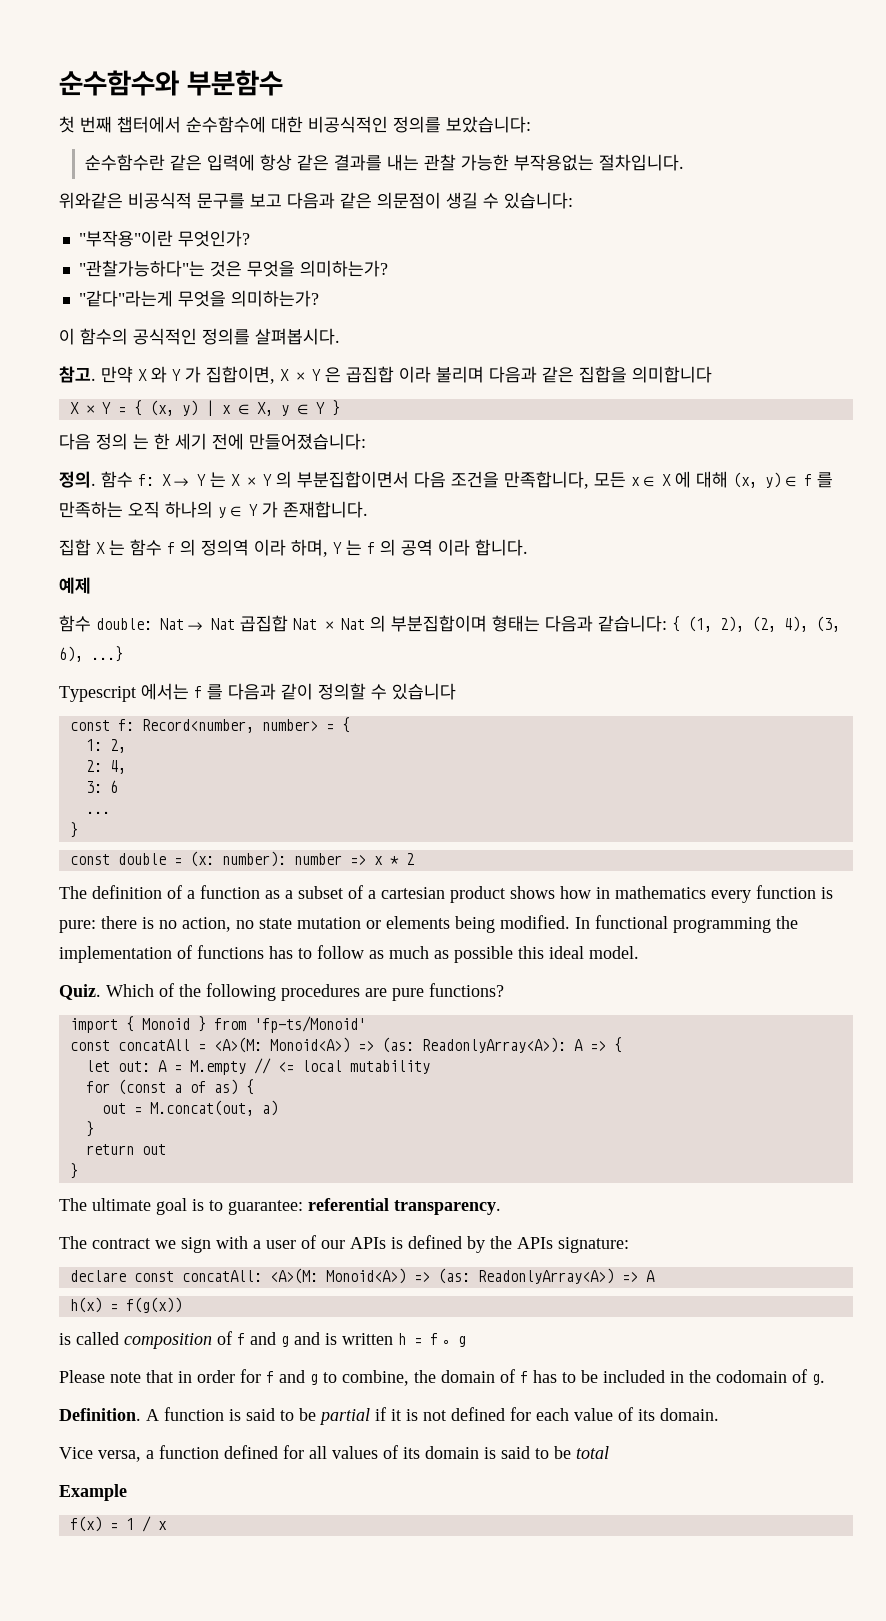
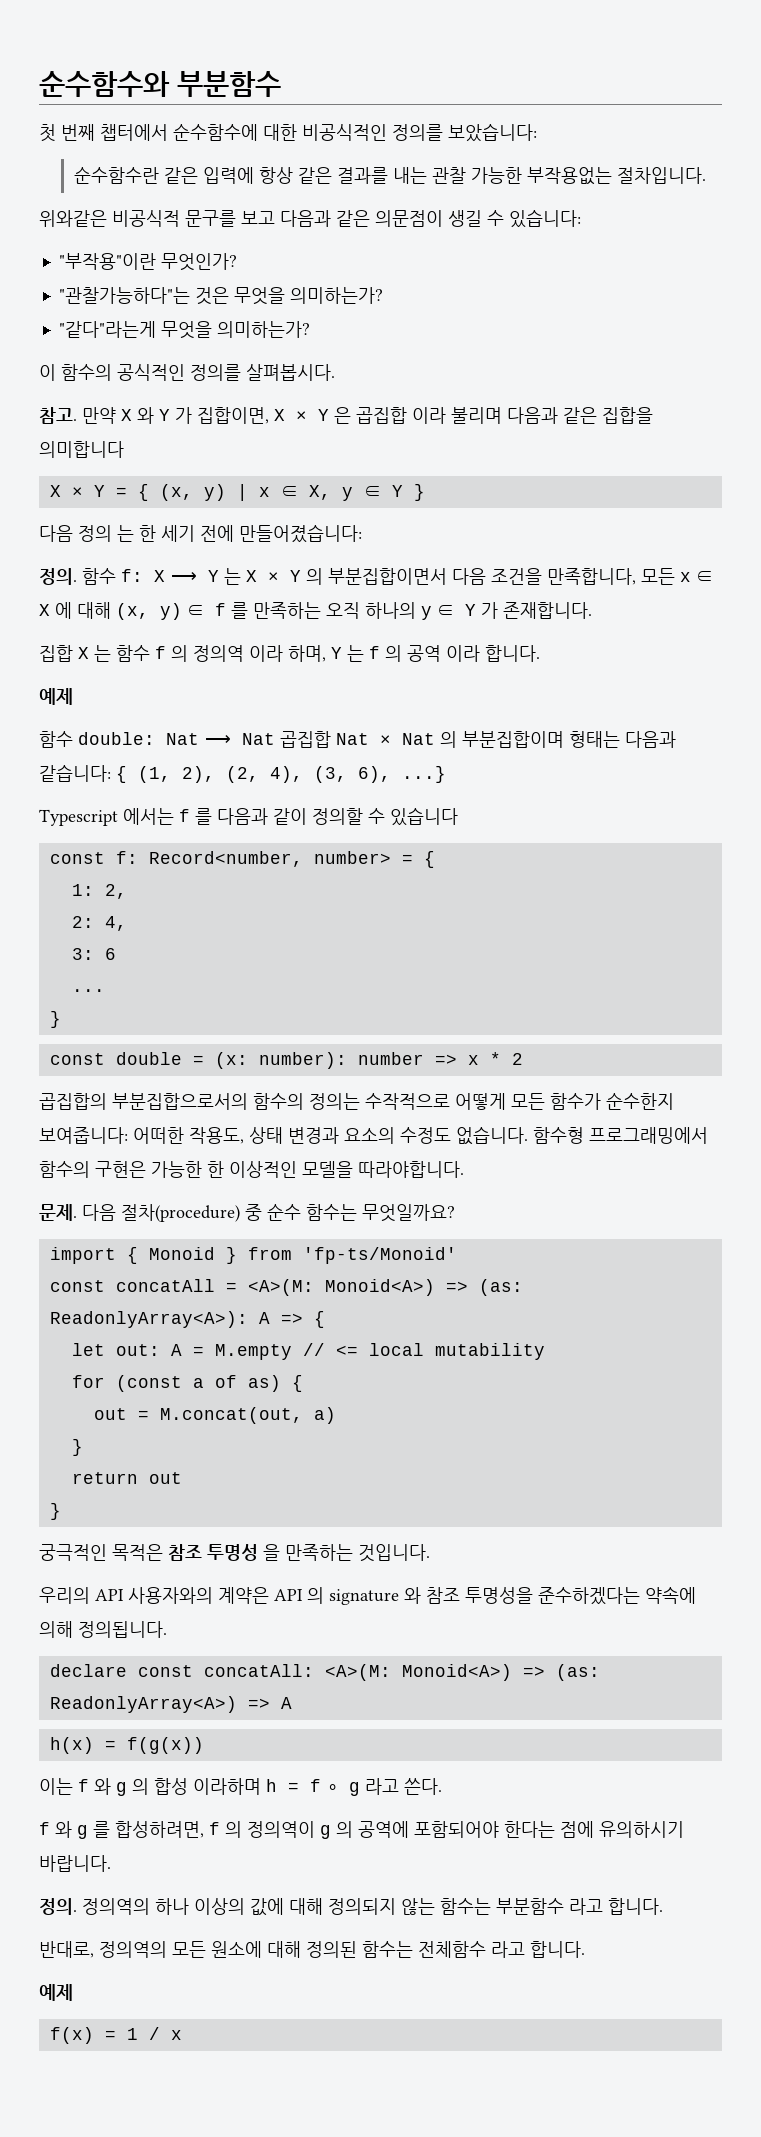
[59,885,833,903] [59,915,798,933] [59,945,639,963] [59,983,504,1001] The definition of a function as a subset of a cartesian product shows how in mathematics every function is pure: there is no action, no state mutation or elements being modified. In functional programming the implementation of functions has to follow as much as possible this ideal model. // Quiz. Which of the following procedures are pure functions? -> [39,1092,674,1110] [39,1126,708,1145] [39,1161,464,1178] [39,1203,455,1222] 곱집합의 부분집합으로서의 함수의 정의는 수작적으로 어떻게 모든 함수가 순수한지 보여줍니다: 어떠한 작용도, 상태 변경과 요소의 수정도 없습니다. 함수형 프로그래밍에서 함수의 구현은 가능한 한 이상적인 모델을 따라야합니다. // 문제. 다음 절차(procedure) 중 순수 함수는 무엇일까요?
[59,1198,501,1215] [59,1235,629,1253] The ultimate goal is to guarantee: referential transparency. // The contract we sign with a user of our APIs is defined by the APIs signature: -> [39,1544,430,1562] [39,1586,696,1605] [39,1621,167,1638] 궁극적인 목적은 참조 투명성 을 만족하는 것입니다. // 우리의 API 사용자와의 계약은 API 의 signature 와 참조 투명성을 준수하겠다는 약속에 의해 정의됩니다.
[59,1331,393,1349] is called composition of f and g and is written -> [39,1778,261,1796] 이는 f 와 g 의 합성 이라하며
[59,1369,825,1386] [59,1407,719,1425] [59,1445,609,1462] [59,1484,127,1501] // Please note that in order for f and g to combine, the domain of f has to be included in the codomain of g. // Definition. A function is said to be partial if it is not defined for each value of its domain. // Vice versa, a function defined for all values of its domain is said to be total // Example -> [365,1778,442,1795] [39,1821,684,1839] [39,1855,111,1872] [39,1898,663,1916] [39,1941,585,1958] [39,1984,73,2001] 라고 쓴다. // f 와 g 를 합성하려면, f 의 정의역이 g 의 공역에 포함되어야 한다는 점에 유의하시기 바랍니다. // 정의. 정의역의 하나 이상의 값에 대해 정의되지 않는 함수는 부분함수 라고 합니다. // 반대로, 정의역의 모든 원소에 대해 정의된 함수는 전체함수 라고 합니다. // 예제

